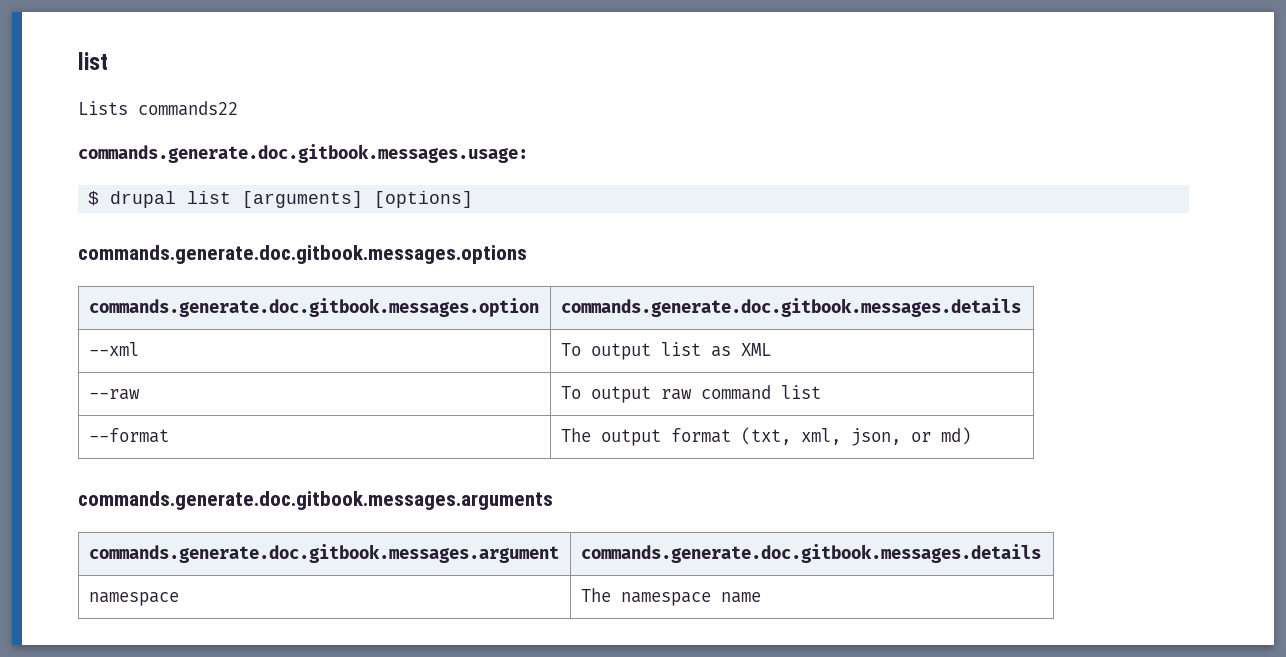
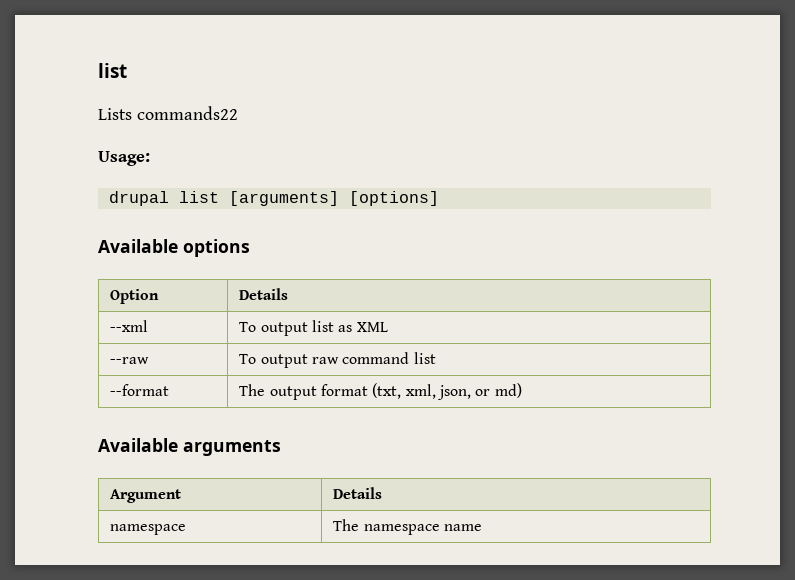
[78,144,528,163] [88,191,100,206] commands.generate.doc.gitbook.messages.usage: // $ -> [98,151,150,166] Usage: //
[78,245,527,264] [88,298,539,317] [560,298,1021,317] commands.generate.doc.gitbook.messages.options // commands.generate.doc.gitbook.messages.option | commands.generate.doc.gitbook.messages.details -> [98,239,250,257] [110,289,160,304] [239,288,289,300] Available options // Option | Details
[78,491,553,510] [88,544,559,563] [580,544,1041,563] commands.generate.doc.gitbook.messages.arguments // commands.generate.doc.gitbook.messages.argument | commands.generate.doc.gitbook.messages.details -> [98,438,281,456] [110,489,182,503] [333,487,383,499] Available arguments // Argument | Details

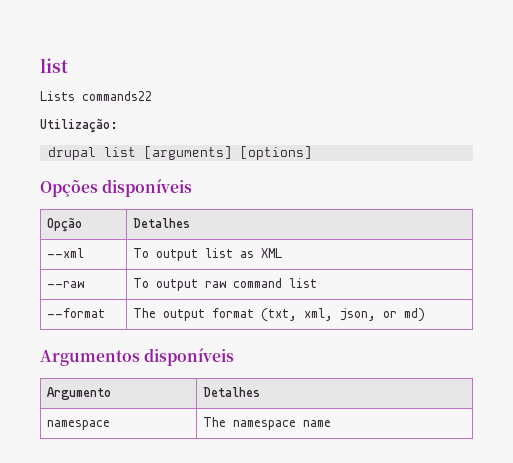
[98,151,150,166] Usage: -> [40,118,118,133] Utilização:
[98,239,250,257] [110,289,160,304] [239,288,289,300] Available options // Option | Details -> [40,179,193,197] [46,217,82,232] [132,218,190,228] Opções disponíveis // Opção | Detalhes
[98,438,281,456] [110,489,182,503] [333,487,383,499] Available arguments // Argument | Details -> [40,348,235,366] [46,387,111,400] [202,387,260,397] Argumentos disponíveis // Argumento | Detalhes

